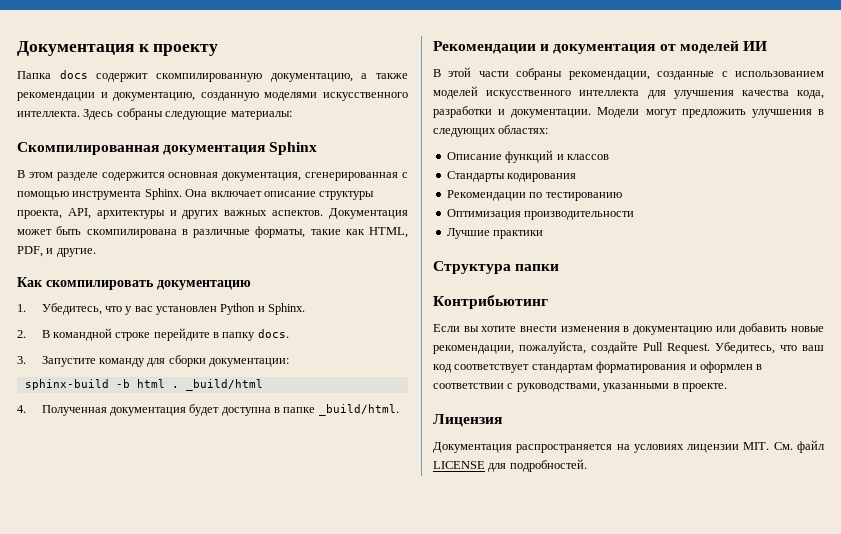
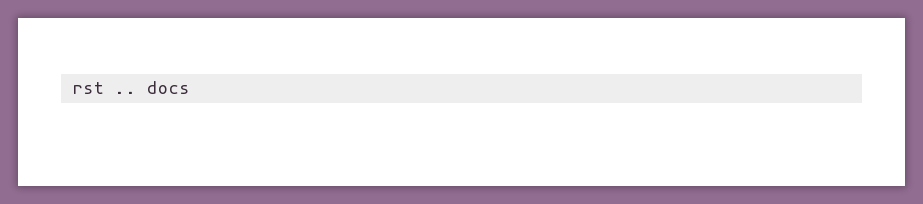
[17,41,219,56] [17,70,408,82] [17,92,408,101] [17,108,292,120] [17,142,318,155] [17,170,408,181] [17,188,375,200] [17,208,408,219] [17,226,408,238] [17,246,96,257] [17,277,251,290] [17,303,306,315] [17,328,289,341] [17,355,290,367] [24,379,263,391] [17,404,399,416] [433,40,767,54] [433,67,824,80] [433,86,824,99] [433,106,824,118] [433,125,549,137] [446,150,609,163] [446,171,577,182] [446,190,622,201] [446,209,635,220] [446,228,544,239] [433,261,560,274] [433,295,548,309] [433,323,824,335] [433,341,824,354] [433,361,763,373] [433,383,727,392] [433,414,502,427] [433,440,824,453] [433,459,587,472] Документация к проекту // Папка docs содержит скомпилированную документацию, а также рекомендации и документацию, созданную моделями искусственного интеллекта. Здесь собраны следующие материалы: // Скомпилированная документация Sphinx // В этом разделе содержится основная документация, сгенерированная с помощью инструмента Sphinx. Она включает описание структуры проекта, API, архитектуры и других важных аспектов. Документация может быть скомпилирована в различные форматы, такие как HTML, PDF, и другие. // Как скомпилировать документацию // 1. Убедитесь, что у вас установлен Python и Sphinx. // 2. В командной строке перейдите в папку docs. // 3. Запустите команду для сборки документации: // sphinx-build -b html . _build/html // 4. Полученная документация будет доступна в папке _build/html. // Рекомендации и документация от моделей ИИ // В этой части собраны рекомендации, созданные с использованием моделей искусственного интеллекта для улучшения качества кода, разработки и документации. Модели могут предложить улучшения в следующих областях: // Описание функций и классов // Стандарты кодирования // Рекомендации по тестированию // Оптимизация производительности // Лучшие практики // Структура папки // Контрибьютинг // Если вы хотите внести изменения в документацию или добавить новые рекомендации, пожалуйста, создайте Pull Request. Убедитесь, что ваш код соответствует стандартам форматирования и оформлен в соответствии с руководствами, указанными в проекте. // Лицензия // Документация распространяется на условиях лицензии MIT. См. файл LICENSE для подробностей. -> [72,81,190,94] rst .. docs

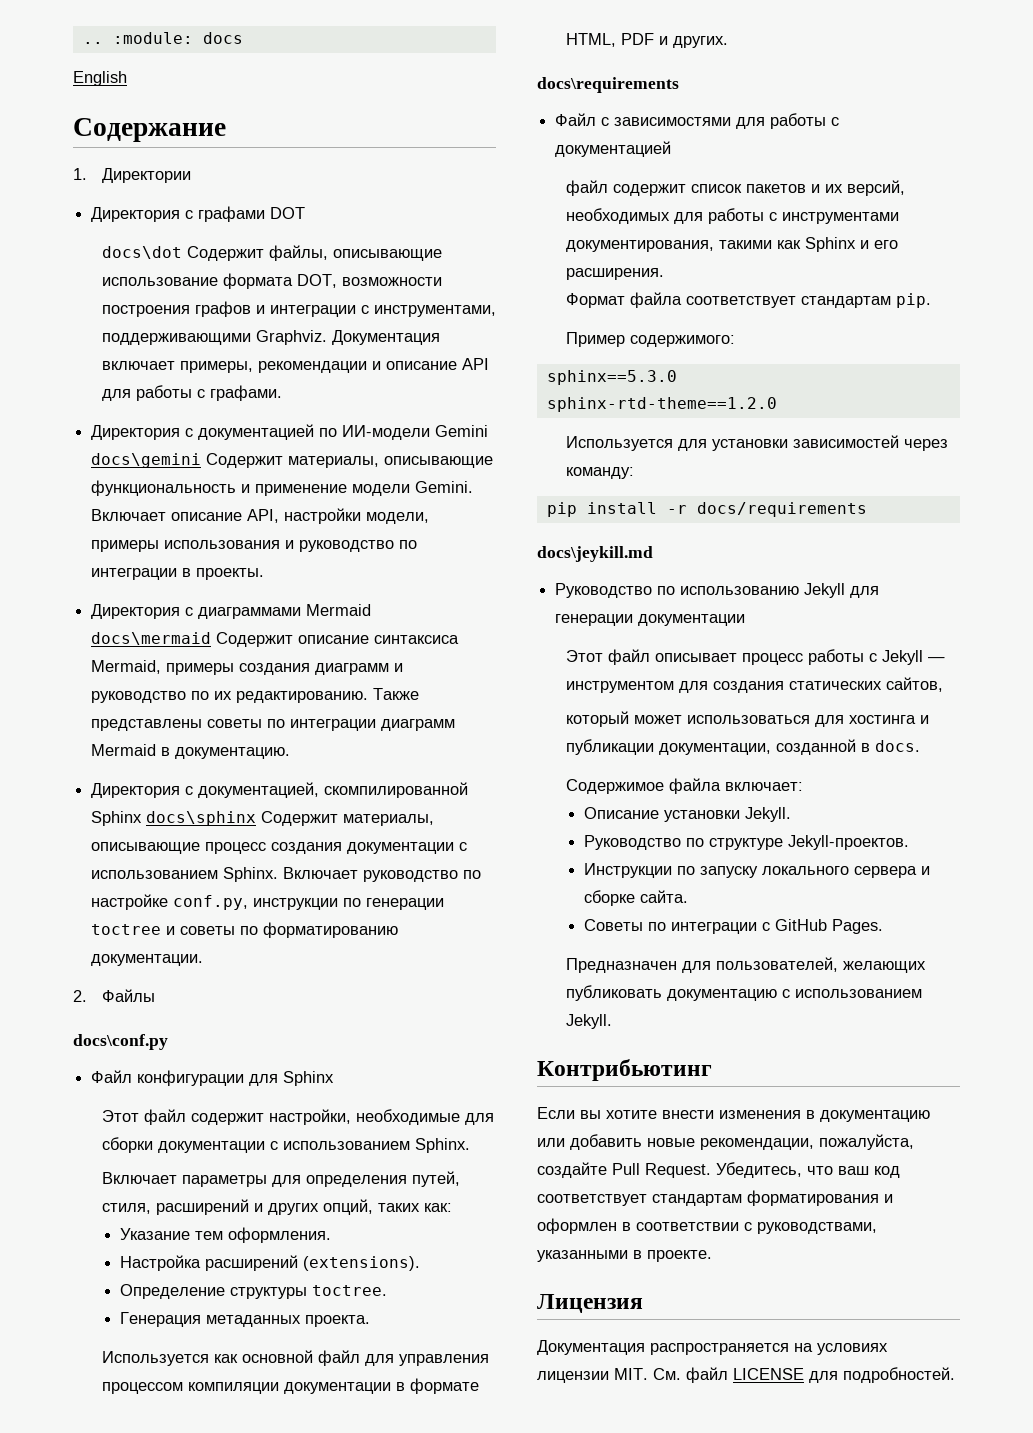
[72,82,137,94] rst .. -> [82,32,193,44] .. :module:
(190, 87) none -> [73,71,127,86] [73,118,226,142] [73,168,191,183] [91,206,306,222] [101,245,442,261] [101,273,442,289] [101,301,496,317] [101,330,440,345] [101,358,489,373] [101,385,282,401] [91,424,489,440] [91,453,494,468] [91,480,474,496] [91,508,430,524] [91,540,418,552] [91,568,265,580] [91,604,372,619] [91,632,460,647] [91,660,404,675] [91,688,420,703] [91,719,456,731] [91,744,291,759] [91,782,469,798] [91,811,435,826] [91,842,468,854] [91,867,482,882] [91,894,445,910] [91,922,399,938] [91,954,204,966] [73,989,155,1002] [73,1034,168,1050] [91,1070,335,1086] [101,1109,494,1125] [101,1137,470,1153] [101,1171,460,1187] [101,1199,452,1215] [120,1227,332,1243] [120,1255,421,1271] [120,1284,388,1299] [120,1312,371,1327] [101,1350,489,1366] [101,1378,479,1394] [565,33,728,48] [537,77,679,93] [555,113,840,129] [555,141,672,157] [565,180,905,196] [565,208,899,224] [565,237,898,252] [565,268,664,280] [565,292,931,308] [565,332,735,347] [546,370,677,385] [546,397,777,412] [565,435,948,451] [565,467,634,479] [546,502,867,517] [537,546,653,562] [555,583,880,598] [555,614,746,626] [565,649,945,665] [565,677,943,693] [565,711,929,727] [565,739,920,755] [565,778,803,794] [584,807,792,822] [584,835,910,850] [584,863,931,878] [584,890,689,906] [584,919,884,934] [565,957,926,973] [565,985,922,1001] [565,1014,612,1029] [537,1059,712,1081] [537,1107,930,1122] [537,1134,914,1150] [537,1162,900,1178] [537,1190,893,1206] [537,1218,877,1234] [537,1250,712,1262] [537,1294,643,1313] [537,1340,888,1355] [537,1367,955,1383] // English // Содержание // 1. Директории // Директория с графами DOT // docs\dot Содержит файлы, описывающие использование формата DOT, возможности построения графов и интеграции с инструментами, поддерживающими Graphviz. Документация включает примеры, рекомендации и описание API для работы с графами. // Директория с документацией по ИИ-модели Gemini docs\gemini Содержит материалы, описывающие функциональность и применение модели Gemini. Включает описание API, настройки модели, примеры использования и руководство по интеграции в проекты. // Директория с диаграммами Mermaid docs\mermaid Содержит описание синтаксиса Mermaid, примеры создания диаграмм и руководство по их редактированию. Также представлены советы по интеграции диаграмм Mermaid в документацию. // Директория с документацией, скомпилированной Sphinx docs\sphinx Содержит материалы, описывающие процесс создания документации с использованием Sphinx. Включает руководство по настройке conf.py, инструкции по генерации toctree и советы по форматированию документации. // 2. Файлы // docs\conf.py // Файл конфигурации для Sphinx // Этот файл содержит настройки, необходимые для сборки документации с использованием Sphinx. // Включает параметры для определения путей, стиля, расширений и других опций, таких как: // Указание тем оформления. // Настройка расширений (extensions). // Определение структуры toctree. // Генерация метаданных проекта. // Используется как основной файл для управления процессом компиляции документации в формате HTML, PDF и других. // docs\requirements // Файл с зависимостями для работы с документацией // файл содержит список пакетов и их версий, необходимых для работы с инструментами документирования, такими как Sphinx и его расширения. // Формат файла соответствует стандартам pip. // Пример содержимого: // sphinx==5.3.0 // sphinx-rtd-theme==1.2.0 // Используется для установки зависимостей через команду: // pip install -r docs/requirements // docs\jeykill.md // Руководство по использованию Jekyll для генерации документации // Этот файл описывает процесс работы с Jekyll — инструментом для создания статических сайтов, // который может использоваться для хостинга и публикации документации, созданной в docs. // Содержимое файла включает: // Описание установки Jekyll. // Руководство по структуре Jekyll-проектов. // Инструкции по запуску локального сервера и сборке сайта. // Советы по интеграции с GitHub Pages. // Предназначен для пользователей, желающих публиковать документацию с использованием Jekyll. // Контрибьютинг // Если вы хотите внести изменения в документацию или добавить новые рекомендации, пожалуйста, создайте Pull Request. Убедитесь, что ваш код соответствует стандартам форматирования и оформлен в соответствии с руководствами, указанными в проекте. // Лицензия // Документация распространяется на условиях лицензии MIT. См. файл LICENSE для подробностей.

